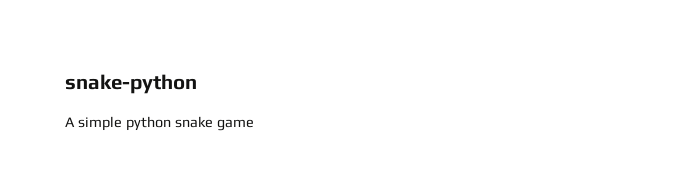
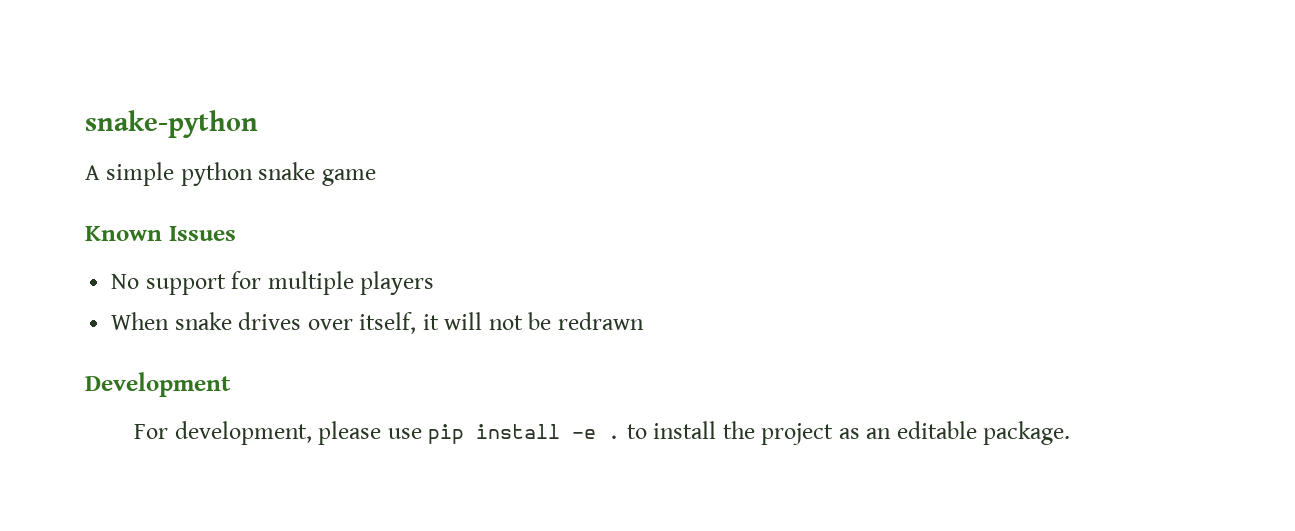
(254, 125) none -> [85,226,236,241] [111,271,435,295] [111,312,644,334] [85,372,231,397] [134,421,1071,445] // Known Issues // No support for multiple players // When snake drives over itself, it will not be redrawn // Development // For development, please use pip install -e . to install the project as an editable package.

